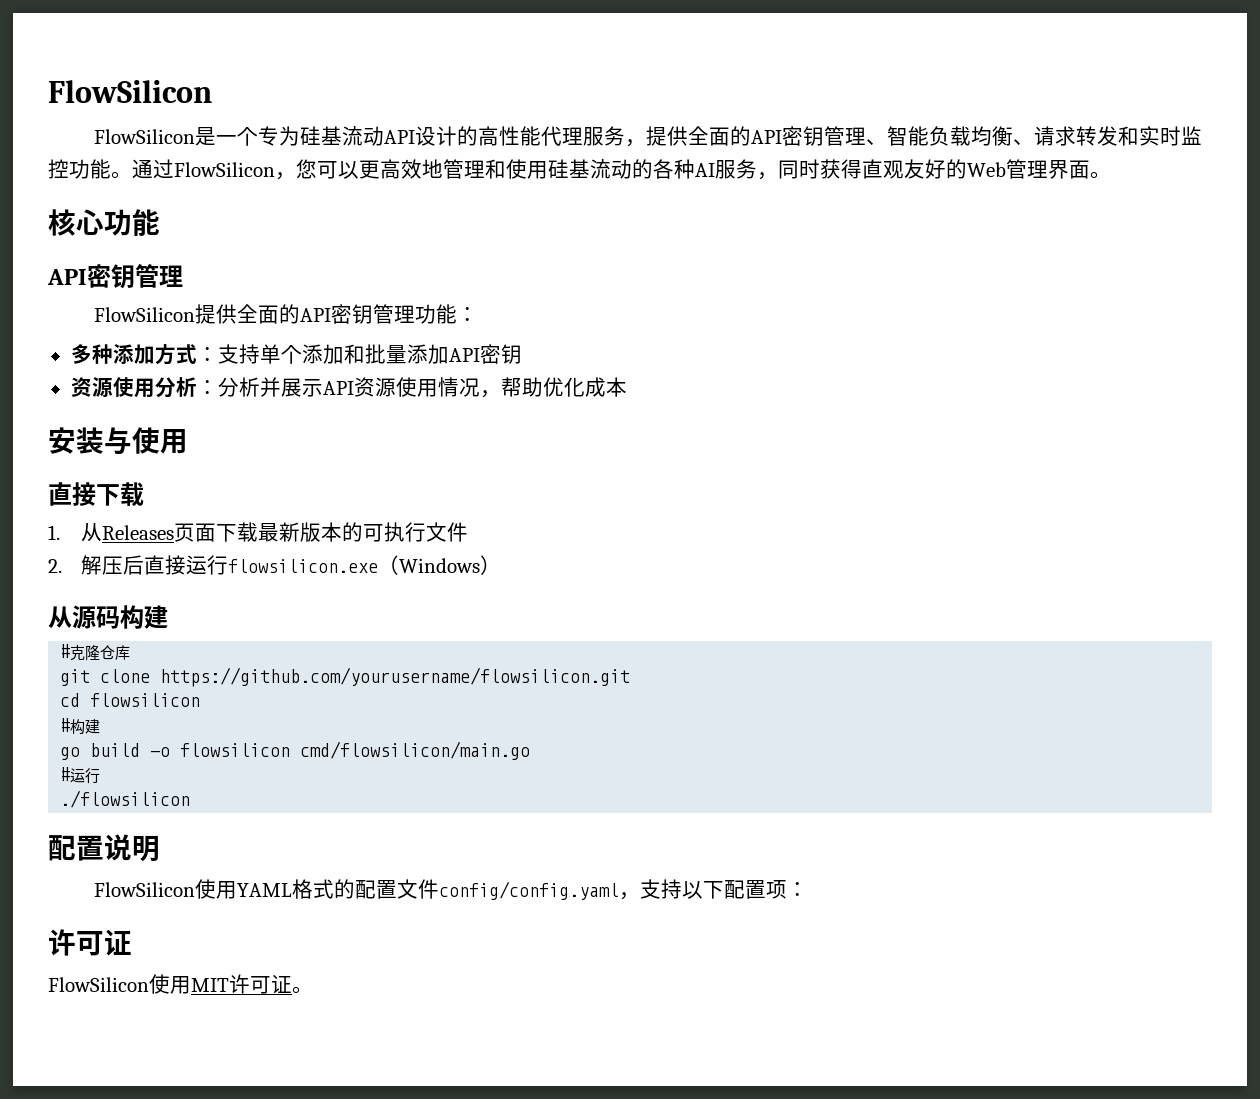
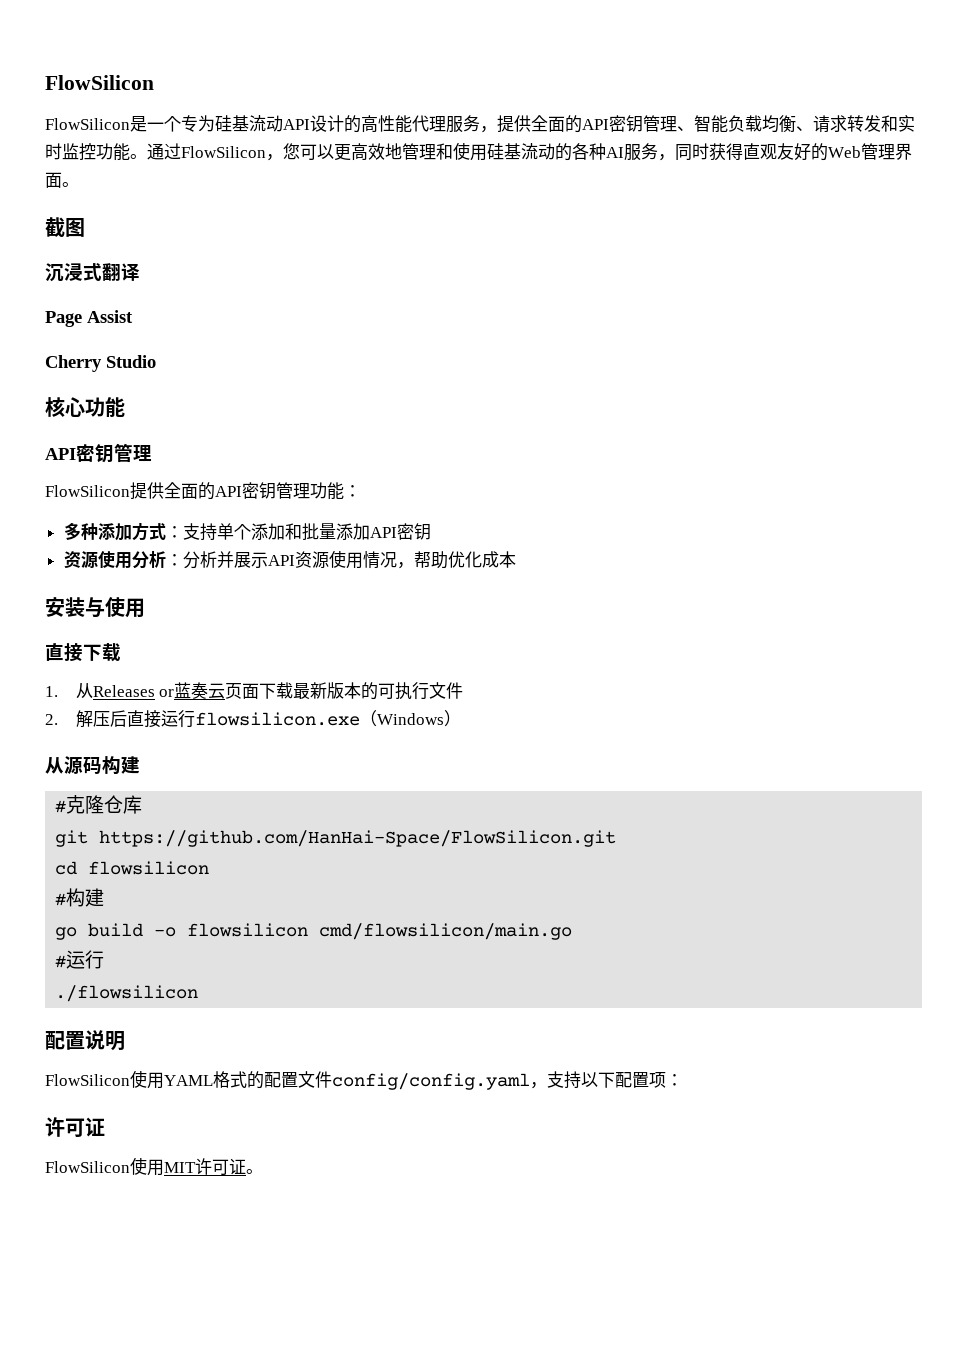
(1111, 175) none -> [45,217,85,237] [45,263,140,282] [45,310,133,327] [45,355,156,372] // 截图 // 沉浸式翻译 // Page Assist // Cherry Studio
(174, 532) none -> [159,682,226,699] or蓝奏云
[100,667,631,687] clone https://github.com/yourusername/flowsilicon.git -> [99,830,617,847] https://github.com/HanHai-Space/FlowSilicon.git

